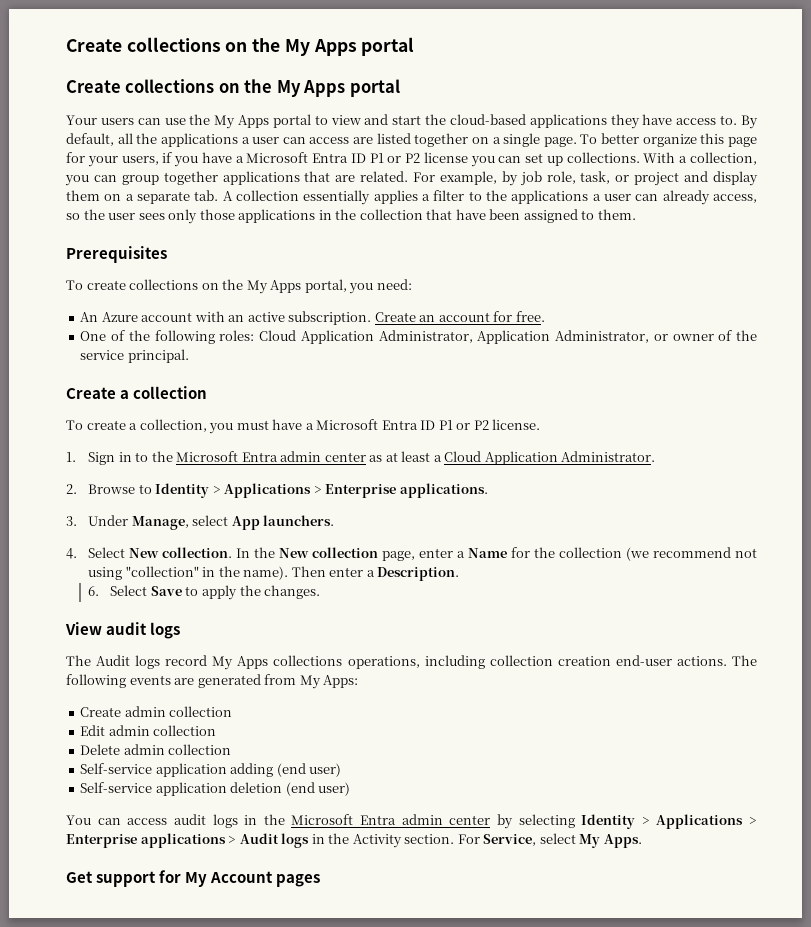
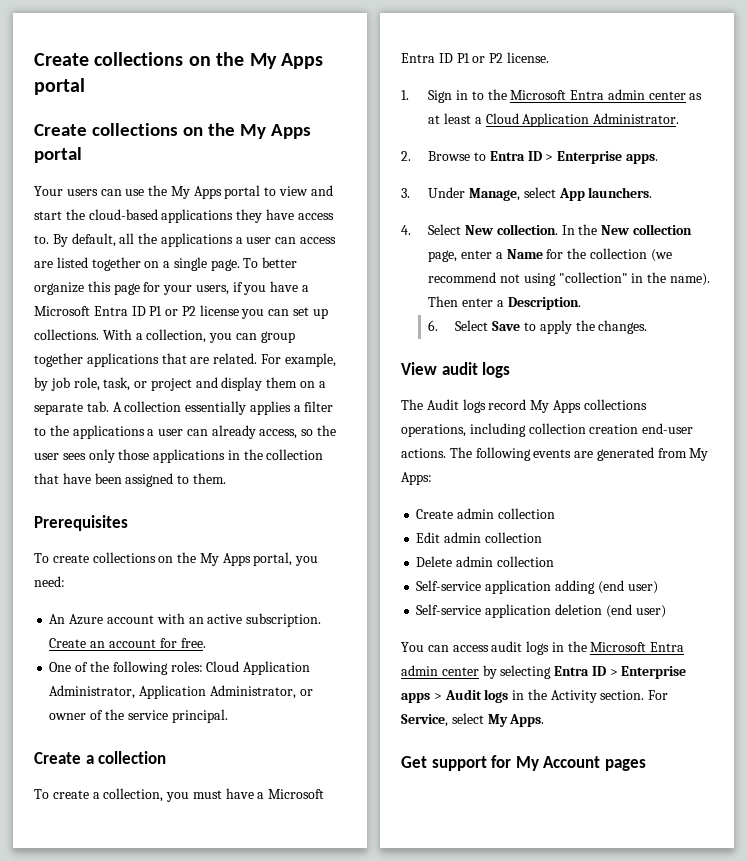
[155,483,488,498] Identity > Applications > Enterprise applications. -> [489,151,658,164] Entra ID > Enterprise apps.
[581,814,757,829] [66,833,226,848] Identity > Applications > Enterprise applications -> [554,666,687,679] [401,693,430,703] Entra ID > Enterprise apps

